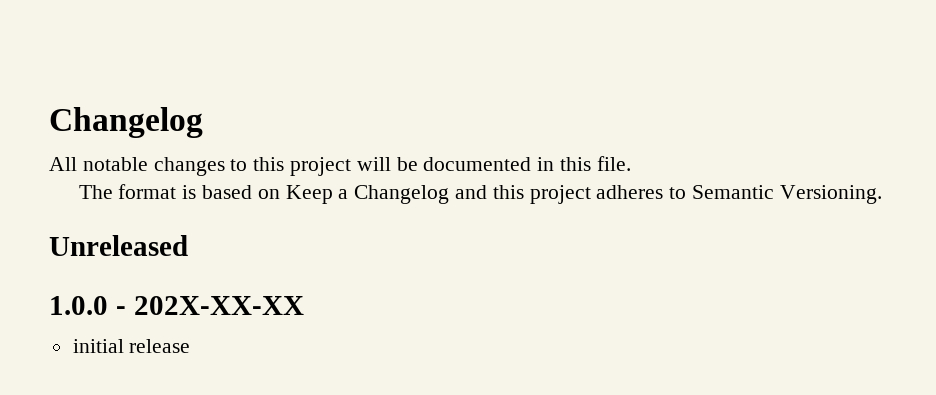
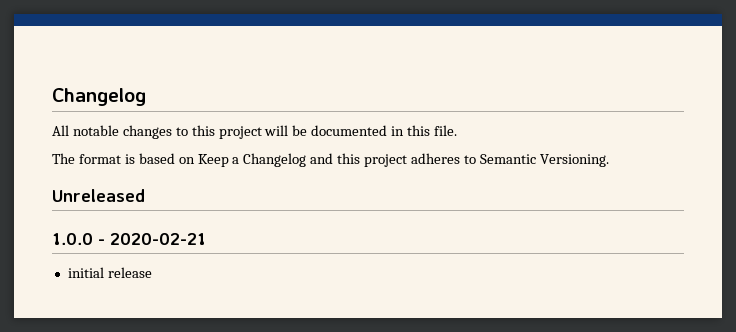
[133,296,304,315] 202X-XX-XX -> [110,233,206,245] 2020-02-21

